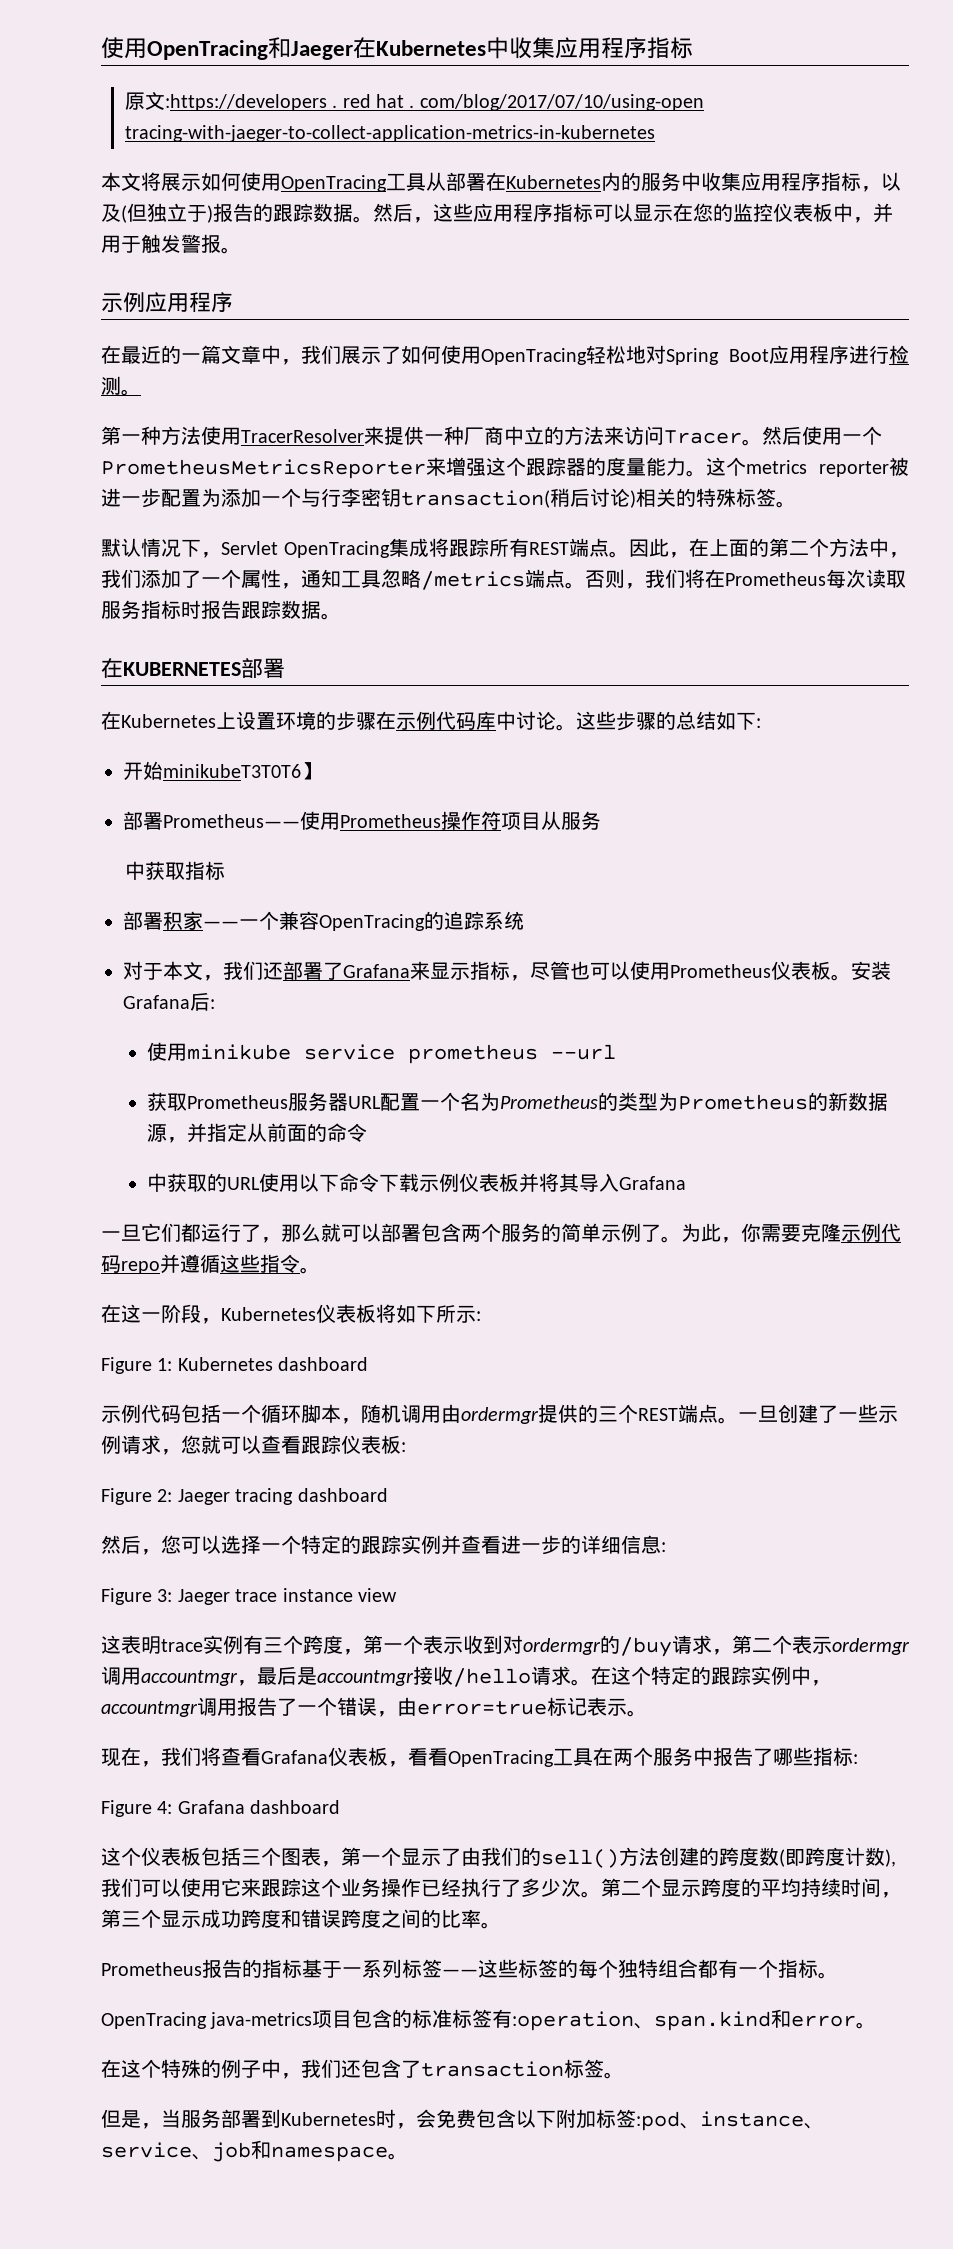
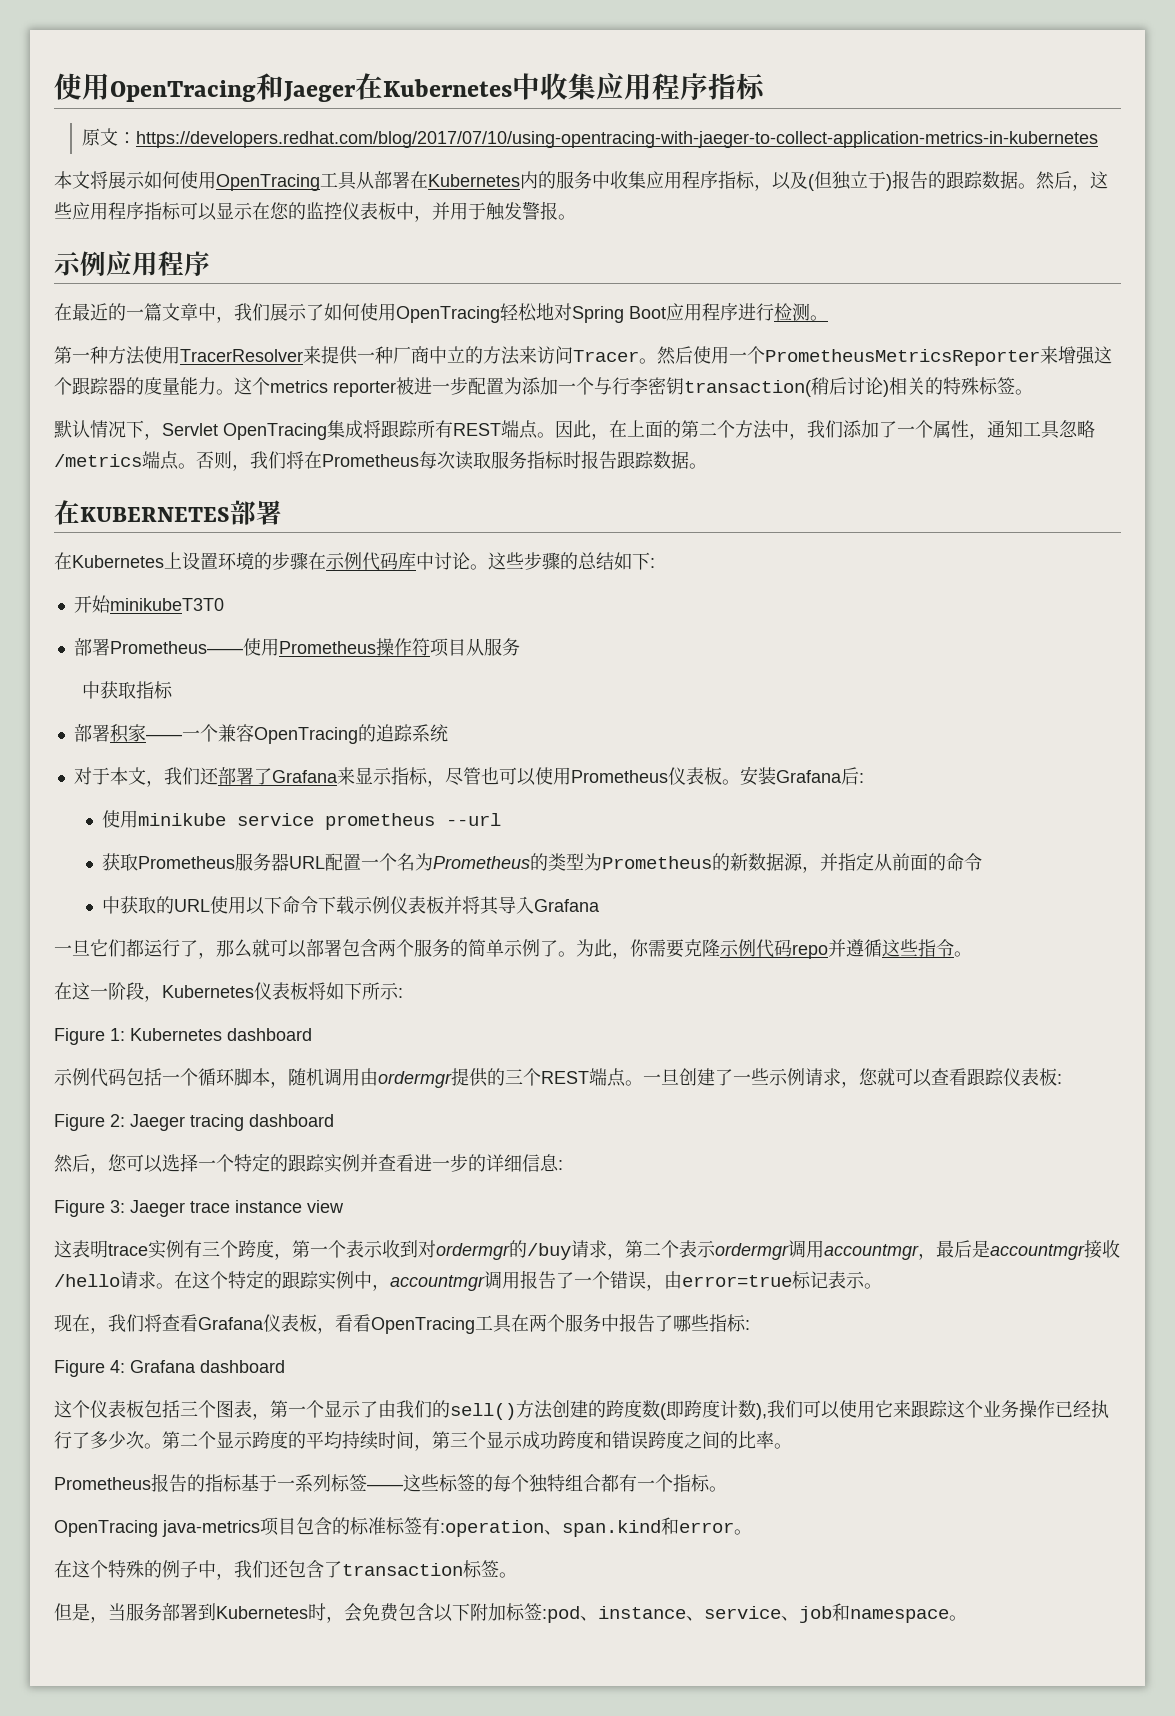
[164,94,704,111] [124,125,655,142] :https://developers . red hat . com/blog/2017/07/10/using-open tracing-with-jaeger-to-collect-application-metrics-in-kubernetes -> [118,131,1099,148] ：https://developers.redhat.com/blog/2017/07/10/using-opentracing-with-jaeger-to-collect-application-metrics-in-kubernetes
[163,762,321,780] minikubeT3T0T6】 -> [109,598,224,611] minikubeT3T0

